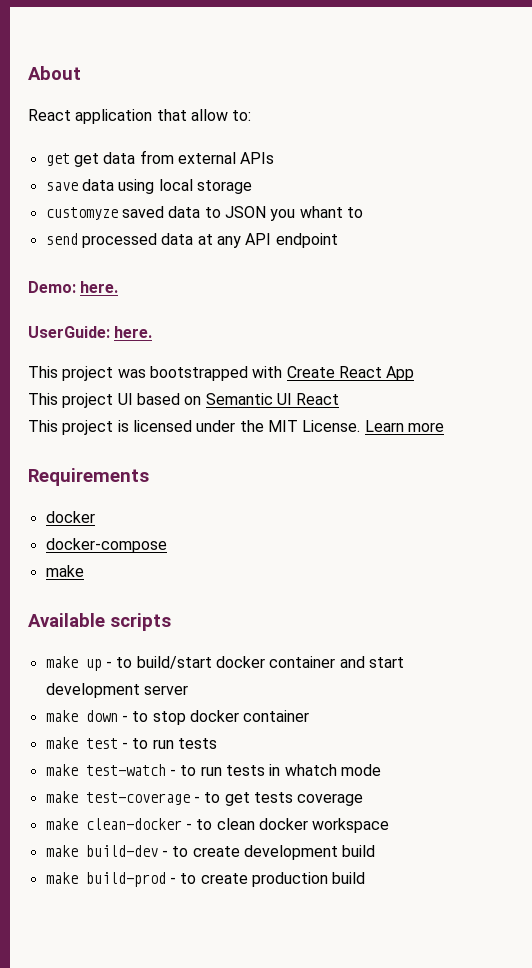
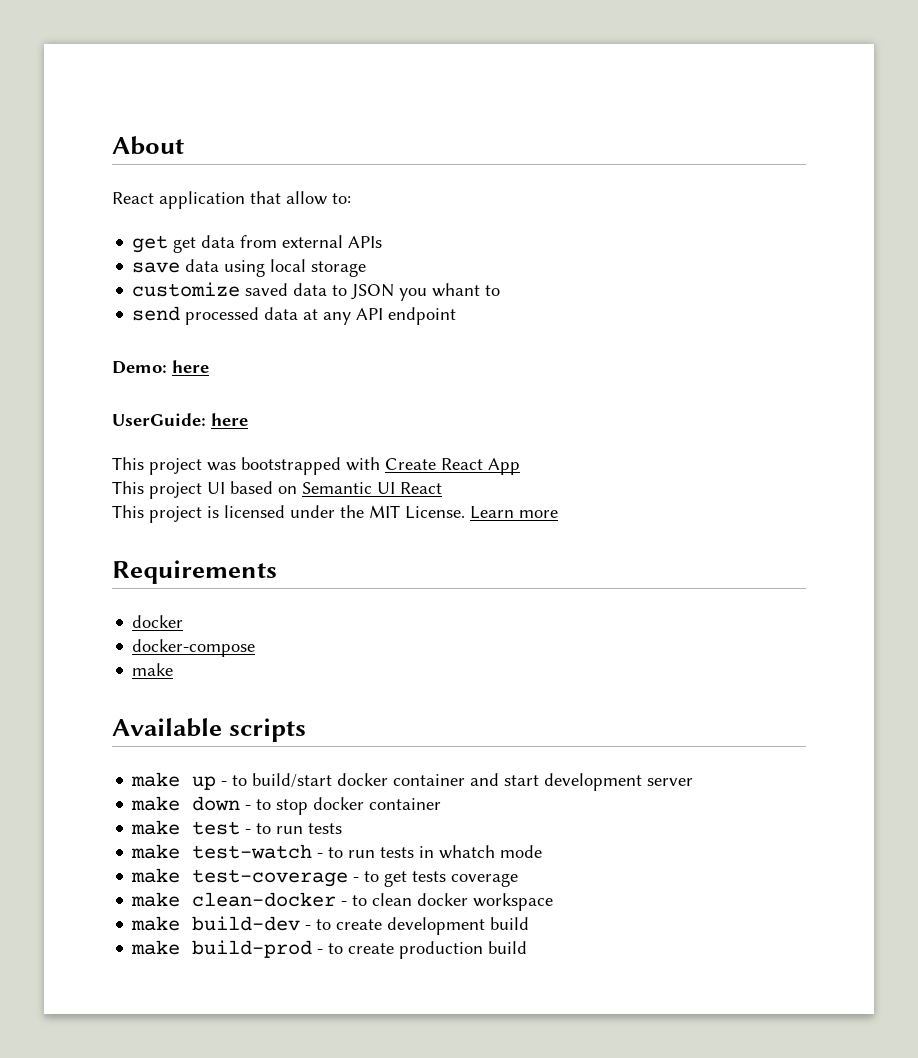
[45,207,118,220] customyze -> [132,282,241,297] customize
[80,281,119,293] here. -> [172,360,209,373] here
[114,326,153,338] here. -> [211,413,248,426] here

